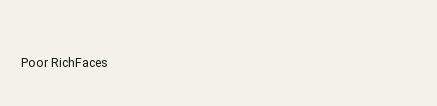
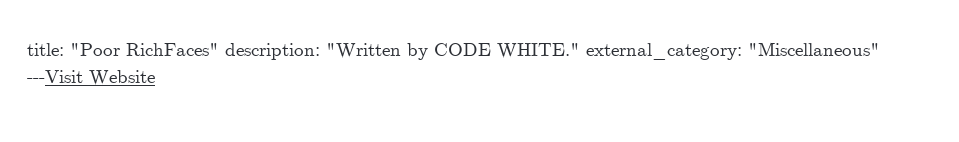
[21,57,109,67] Poor RichFaces -> [27,42,880,60] [27,70,155,86] title: "Poor RichFaces" description: "Written by CODE WHITE." external_category: "Miscellaneous" ---Visit Website

